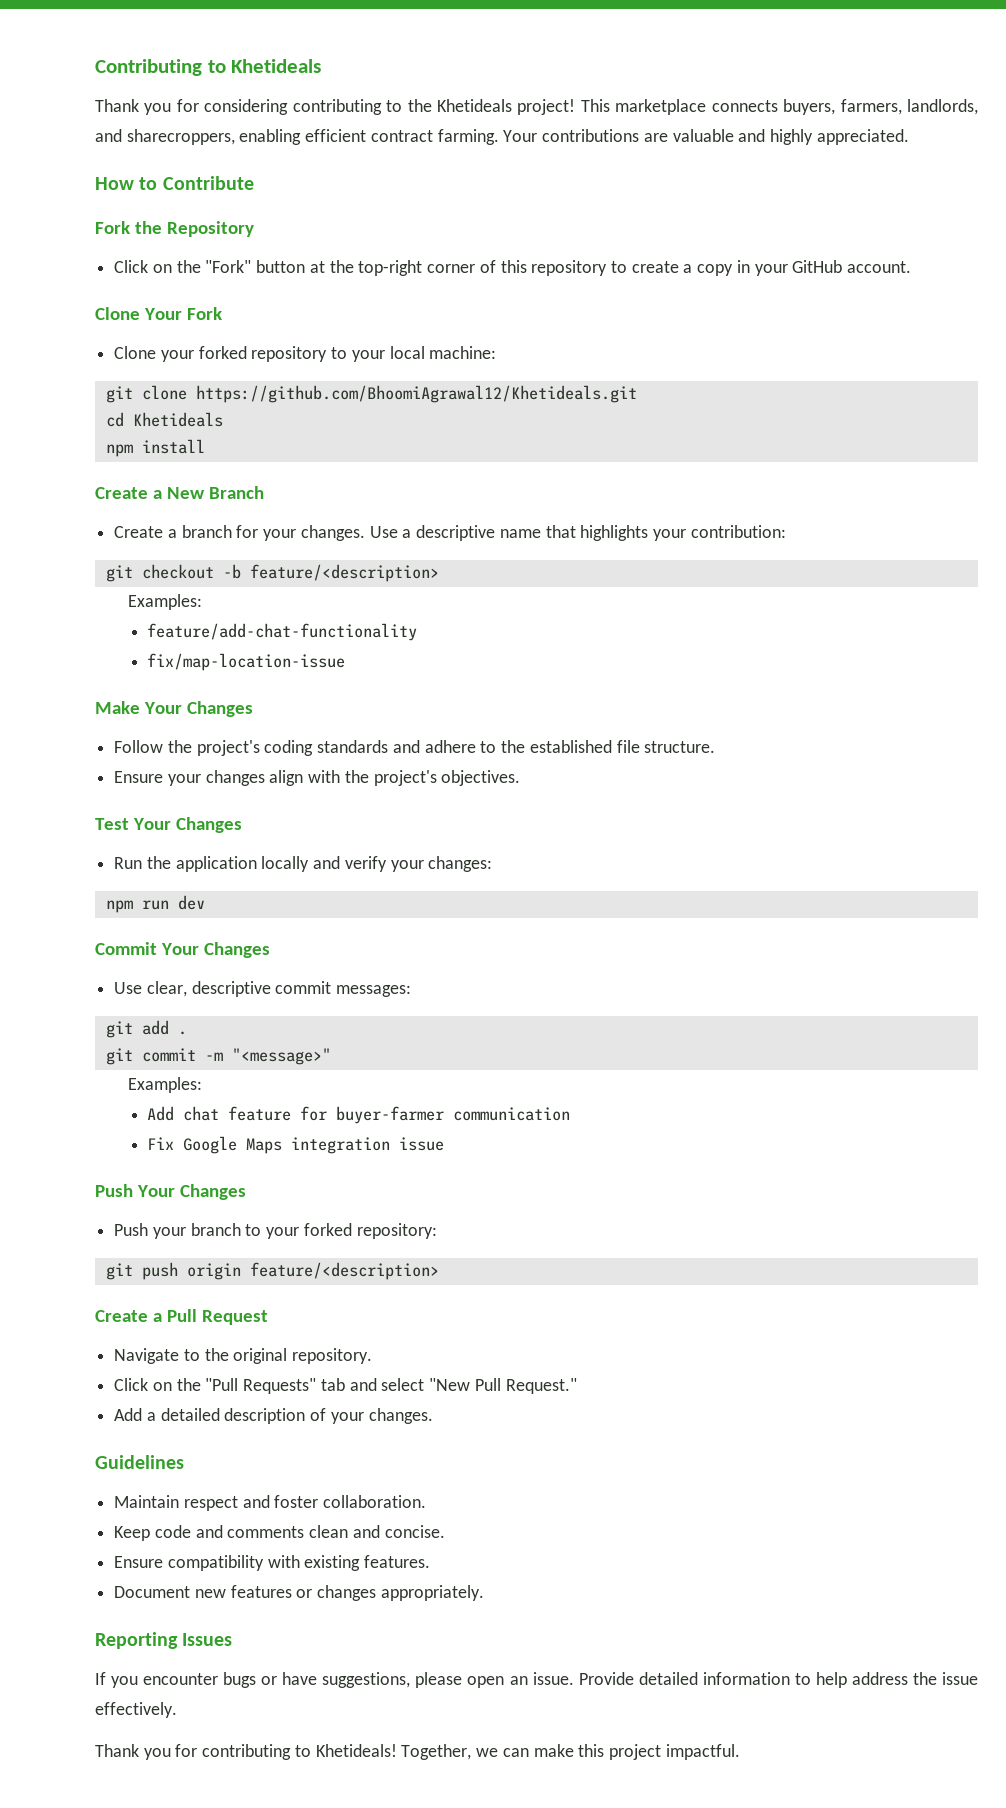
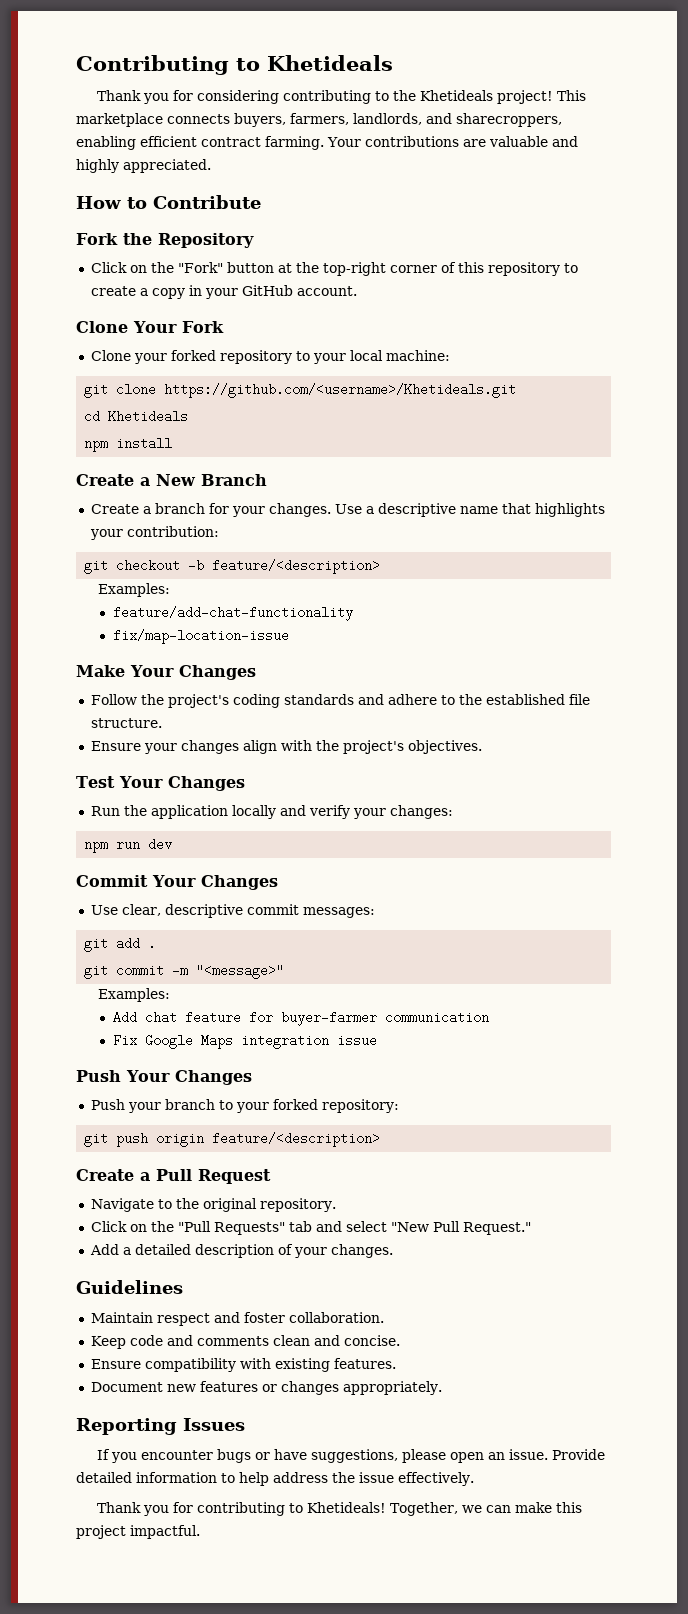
[195,385,637,403] https://github.com/BhoomiAgrawal12/Khetideals.git -> [164,383,517,398] https://github.com/<username>/Khetideals.git

